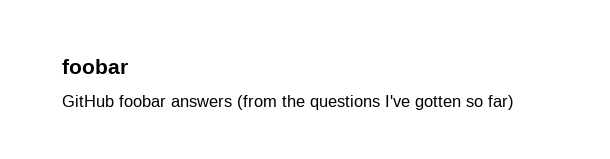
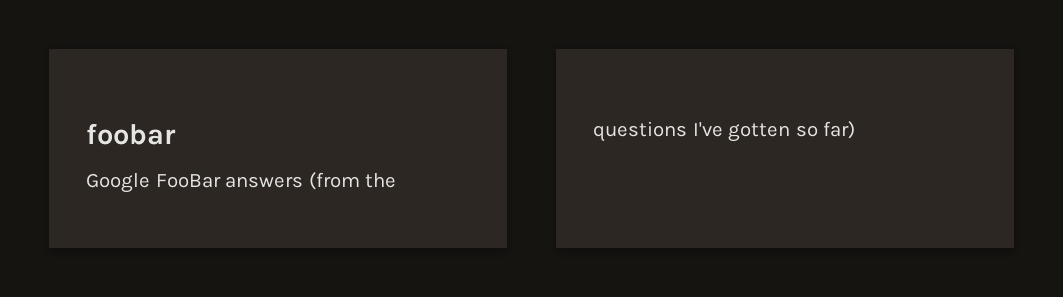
[62,95,166,107] GitHub foobar -> [86,173,221,193] Google FooBar

